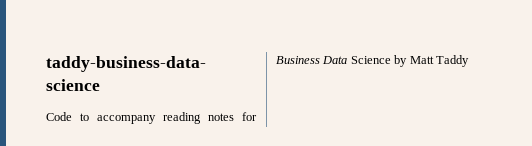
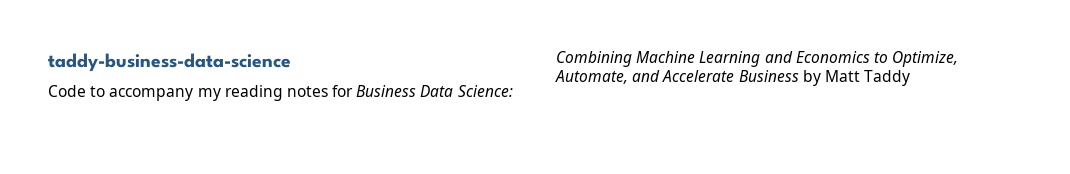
(156, 119) none -> [197,88,221,101] my
[350,56,391,64] Science -> [457,85,513,97] [556,51,959,67] [555,70,799,84] Science: Combining Machine Learning and Economics to Optimize, Automate, and Accelerate Business

